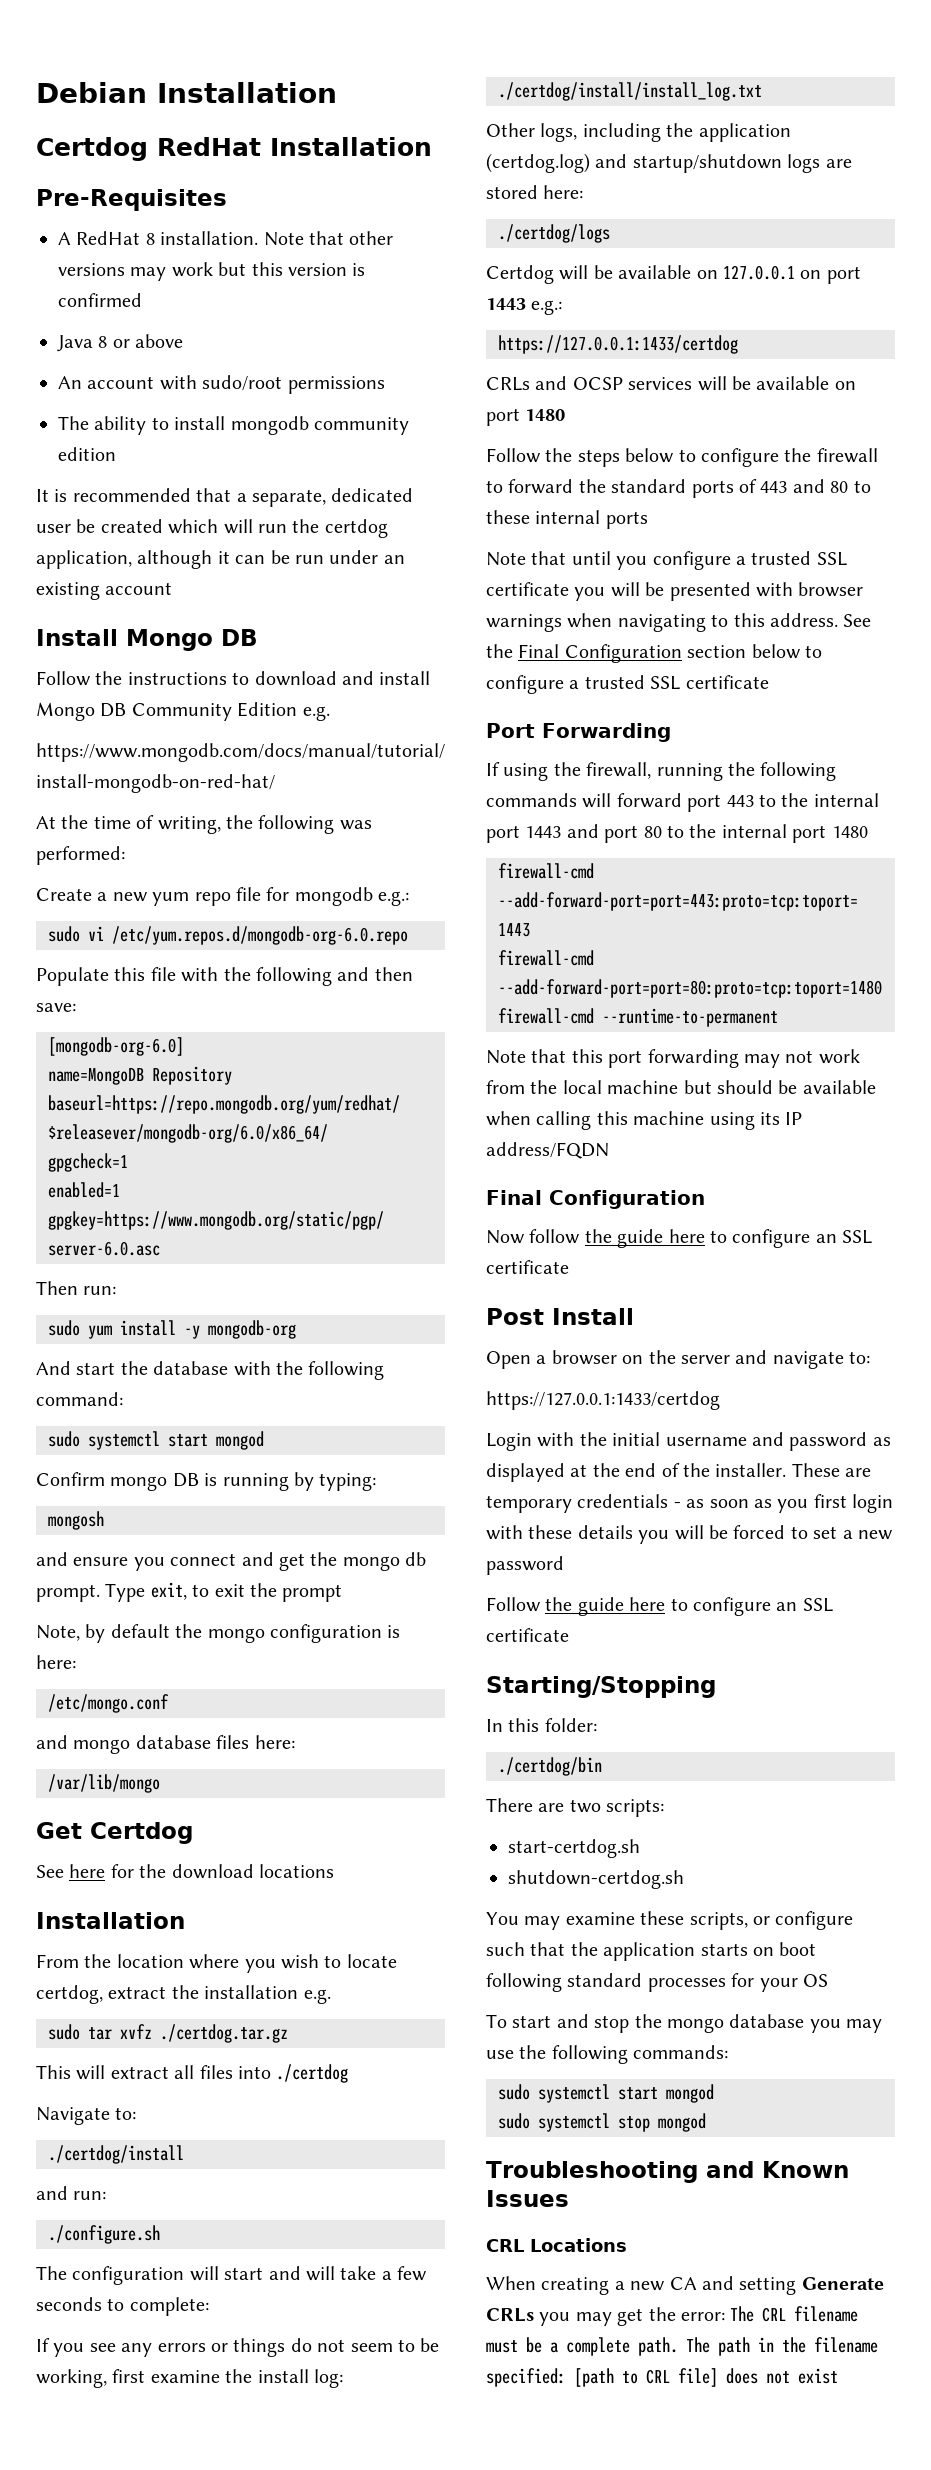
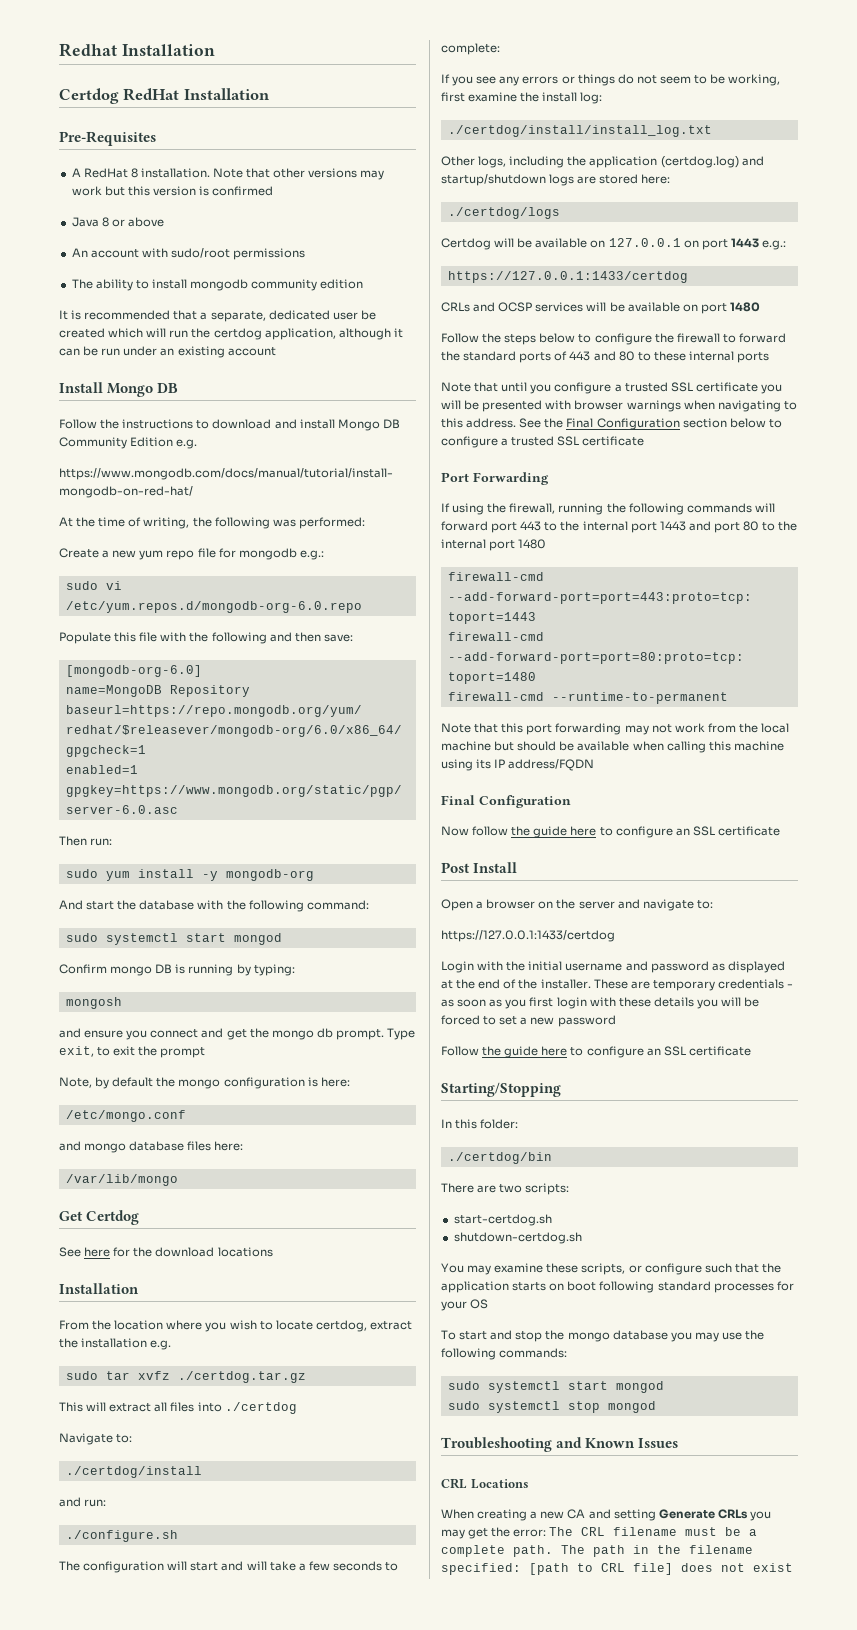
[36,82,147,103] Debian -> [59,43,117,57] Redhat

